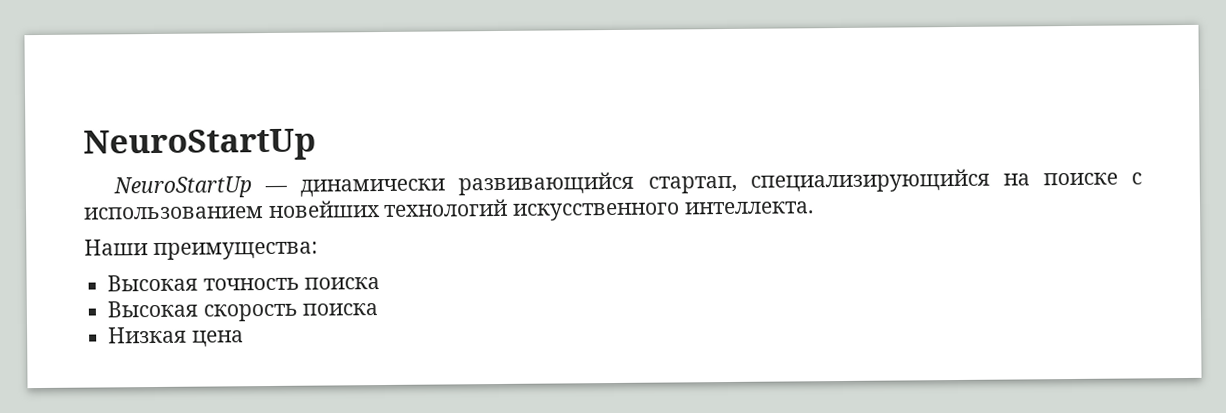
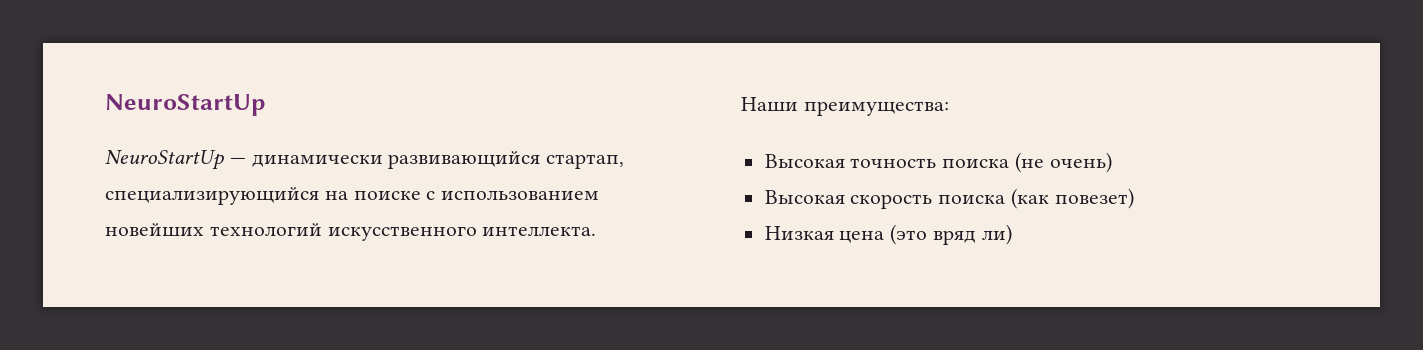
(381, 283) none -> [1015,152,1112,173] (не очень)
(379, 309) none -> [1011,188,1134,209] (как повезет)
(244, 338) none -> [890,224,1012,245] (это вряд ли)

